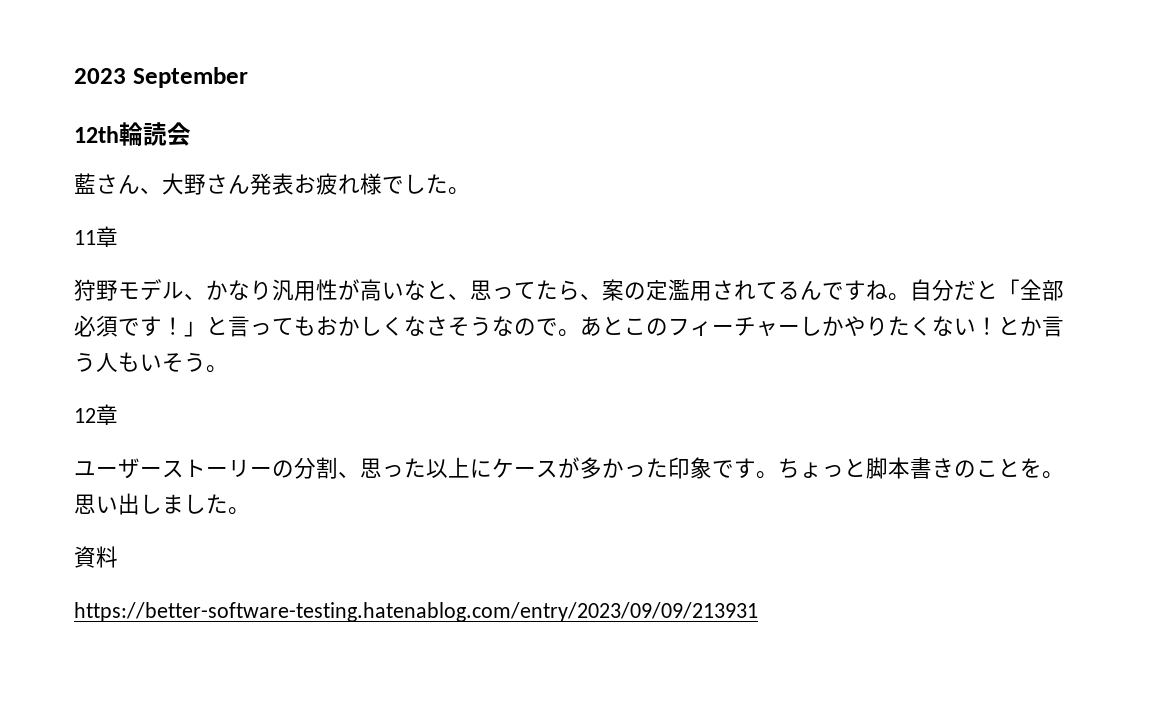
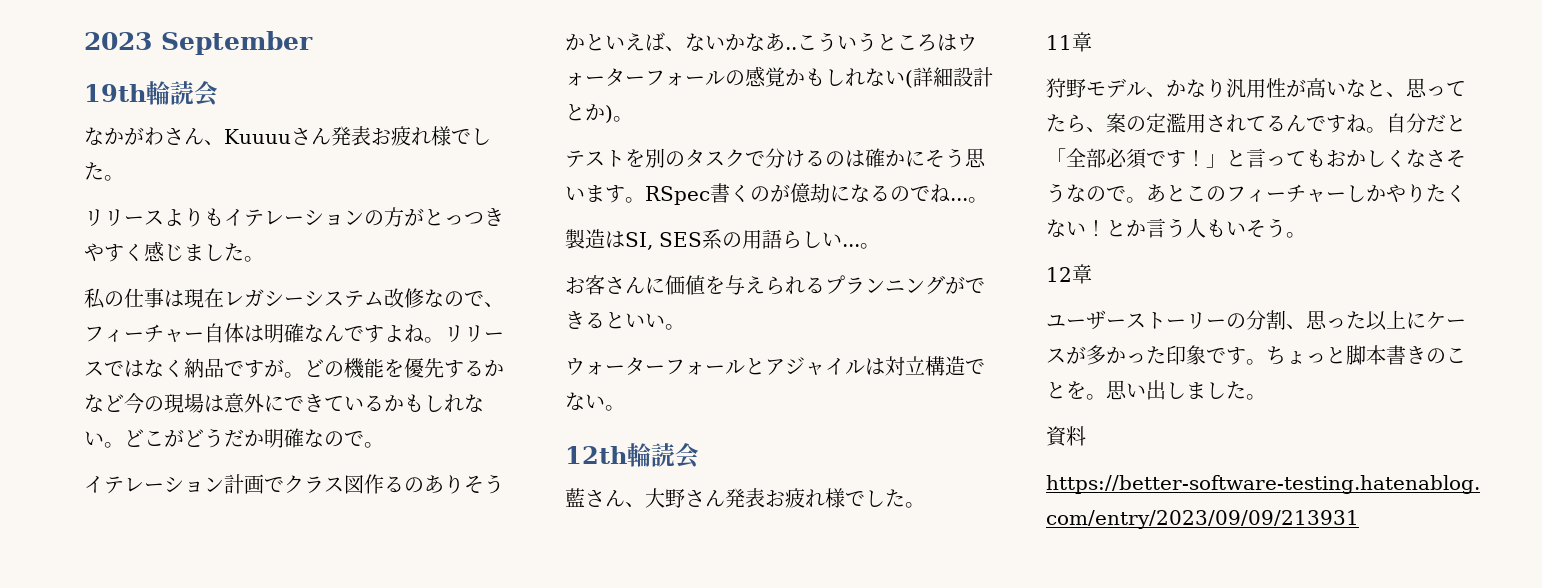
(248, 77) none -> [84,81,218,107] [84,126,491,146] [84,162,124,181] [84,207,504,227] [84,241,264,262] [84,288,504,309] [84,323,504,343] [84,358,504,379] [84,393,484,414] [84,428,384,448] [84,474,504,494] [565,32,977,52] [565,66,993,88] [565,103,633,123] [565,148,986,168] [565,183,988,205] [565,229,880,250] [565,275,985,295] [565,311,685,330] [565,356,985,376] [565,392,625,411] // 19th輪読会 // なかがわさん、Kuuuuさん発表お疲れ様でした。 // リリースよりもイテレーションの方がとっつきやすく感じました。 // 私の仕事は現在レガシーシステム改修なので、フィーチャー自体は明確なんですよね。リリースではなく納品ですが。どの機能を優先するかなど今の現場は意外にできているかもしれない。どこがどうだか明確なので。 // イテレーション計画でクラス図作るのありそうかといえば、ないかなあ..こういうところはウォーターフォールの感覚かもしれない(詳細設計とか)。 // テストを別のタスクで分けるのは確かにそう思います。RSpec書くのが億劫になるのでね...。 // 製造はSI, SES系の用語らしい...。 // お客さんに価値を与えられるプランニングができるといい。 // ウォーターフォールとアジャイルは対立構造でない。

